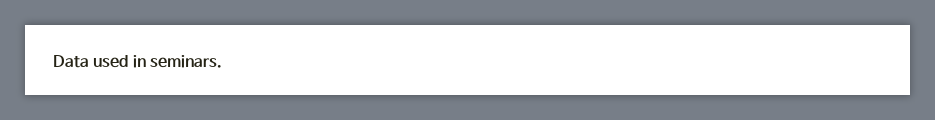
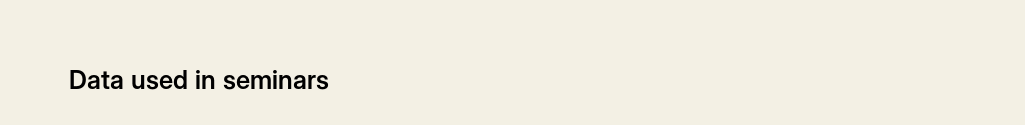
[149,55,222,68] seminars. -> [222,70,329,90] seminars

